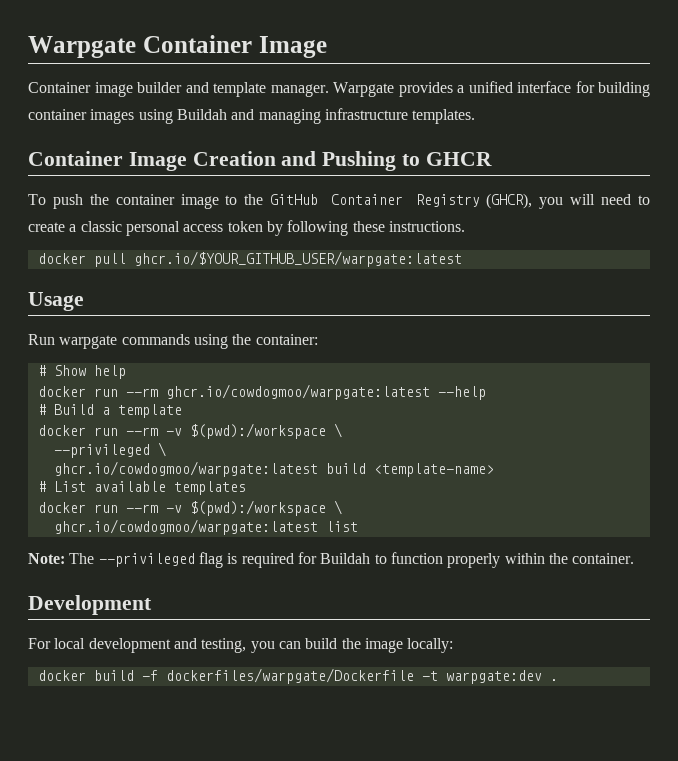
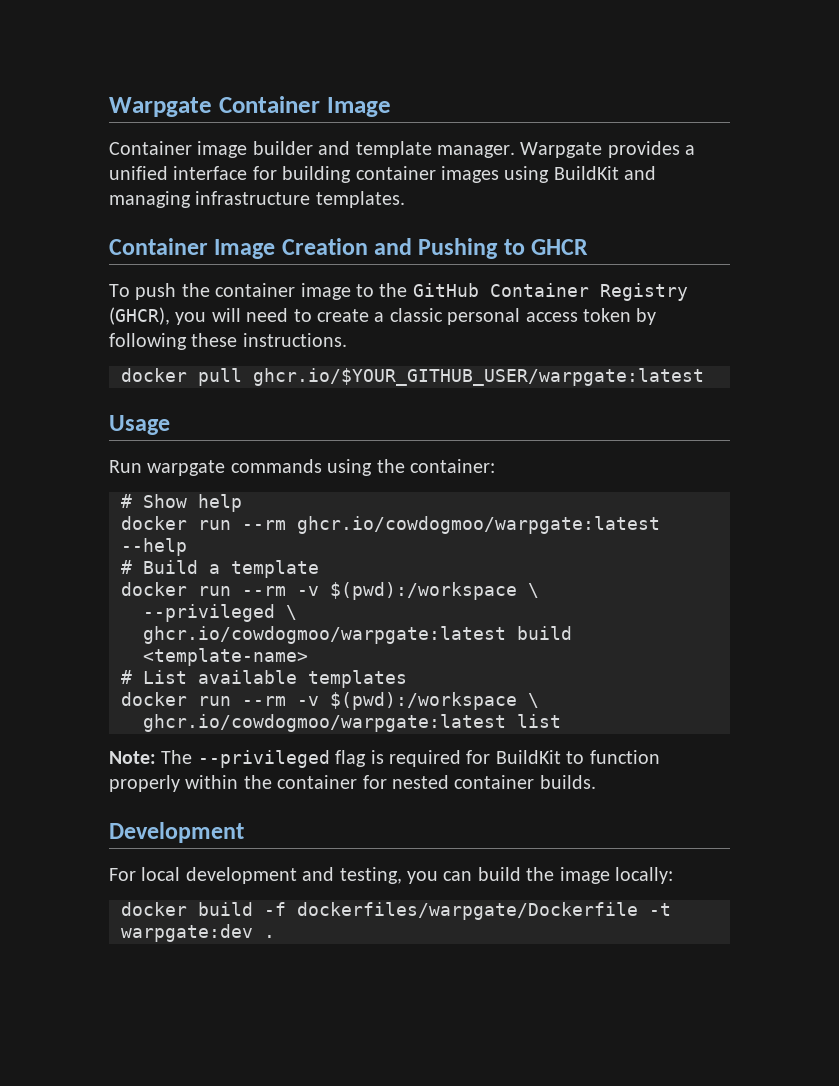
[176,109,227,120] Buildah -> [553,166,619,180] BuildKit
[320,553,371,564] Buildah -> [495,750,561,764] BuildKit
[572,553,635,564] container. -> [277,775,596,789] container for nested container builds.

